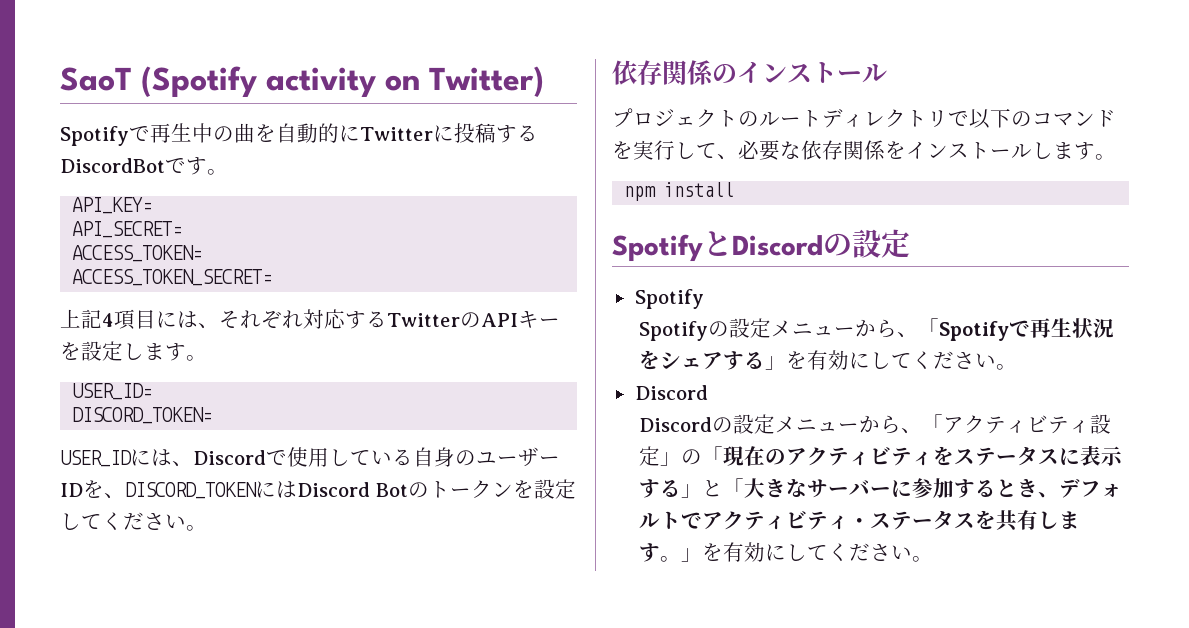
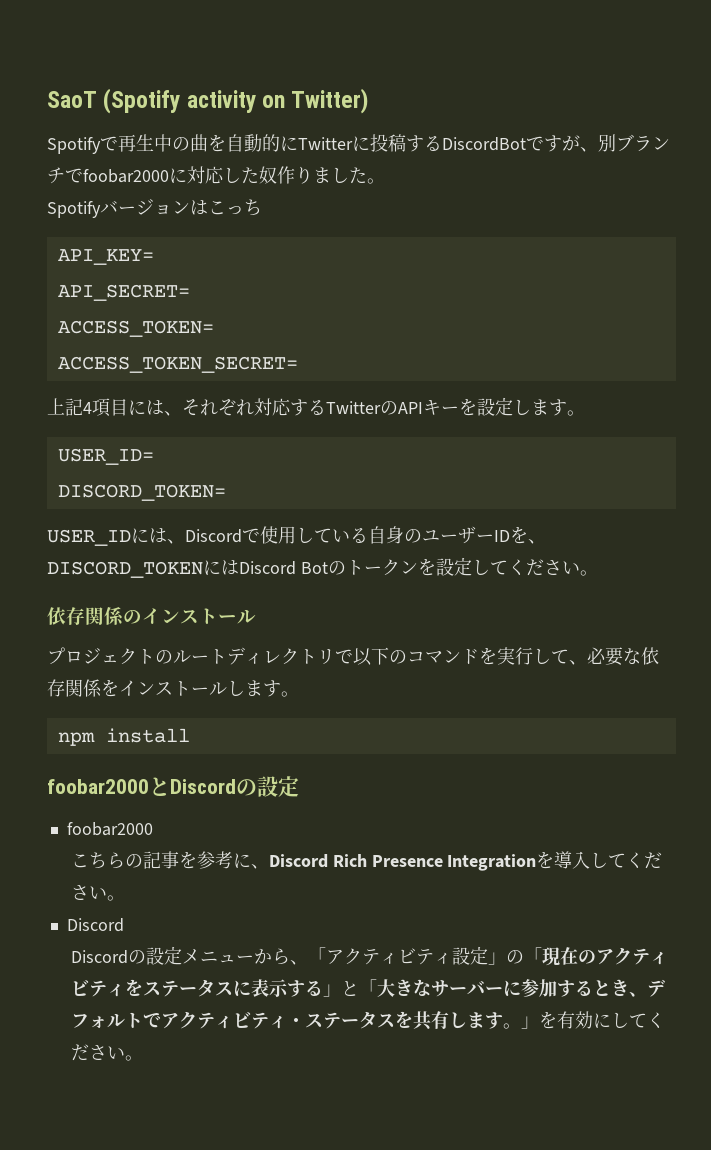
[207,169,228,175] 。 -> [562,134,670,152] [47,166,385,184] [47,199,262,218] が、別ブランチでfoobar2000に対応した奴作りました。 // Spotifyバージョンはこっち
[612,234,703,262] Spotify -> [47,779,149,794] foobar2000
[634,289,704,309] [639,318,1115,341] [639,350,871,370] Spotify // Spotifyの設定メニューから、「Spotifyで再生状況をシェアする」を有効に -> [66,822,153,836] [70,851,591,871] foobar2000 // こちらの記事を参考に、Discord Rich Presence Integrationを導入

